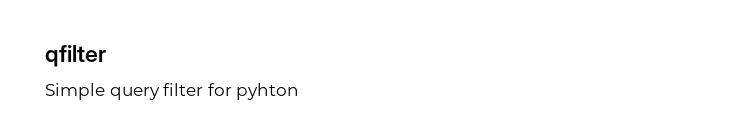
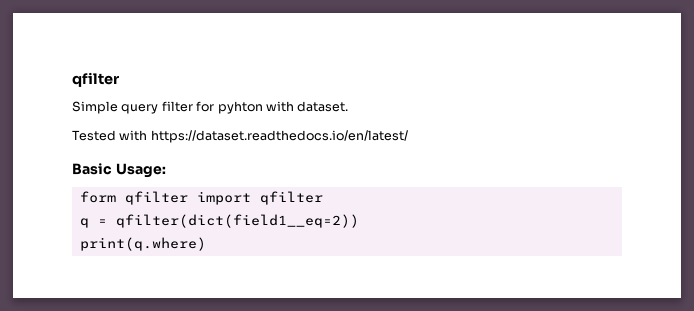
(300, 91) none -> [265,101,349,112] [72,130,408,143] [72,163,166,178] [79,191,323,205] [79,214,359,228] [79,237,206,251] with dataset. // Tested with https://dataset.readthedocs.io/en/latest/ // Basic Usage: // form qfilter import qfilter // q = qfilter(dict(field1__eq=2)) // print(q.where)

